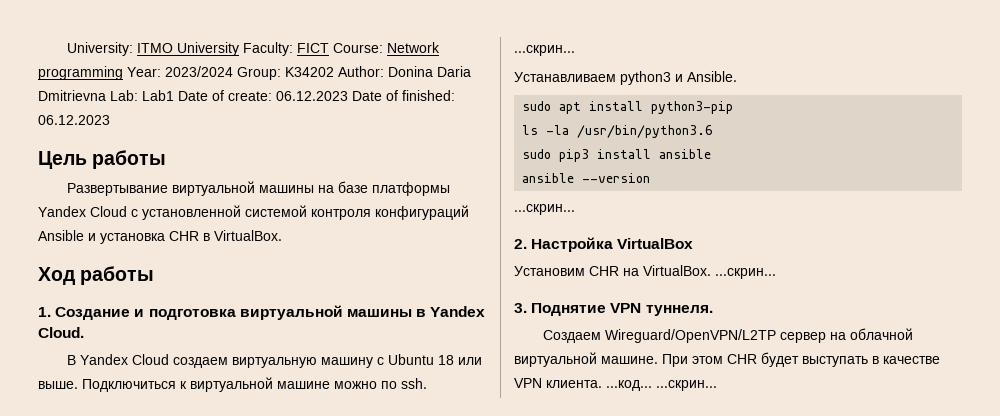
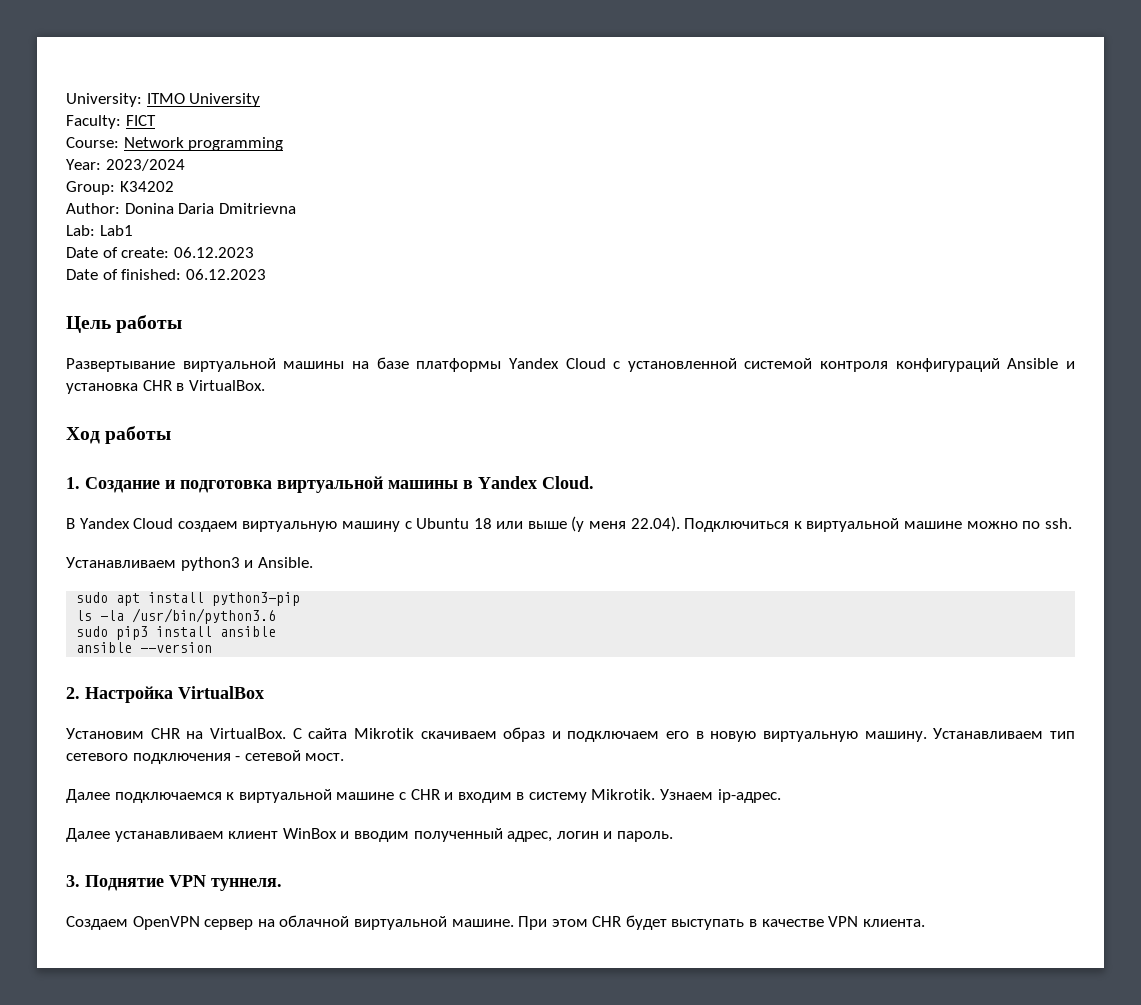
(239, 49) none -> (261, 100) //
(329, 48) none -> (156, 120) //
(123, 73) none -> (284, 144) //
(233, 71) none -> (185, 165) //
(334, 72) none -> (174, 186) //
(106, 95) none -> (296, 208) //
(174, 95) none -> (133, 230) //
(348, 96) none -> (254, 252) //
[38,381,78,389] выше. -> [527,516,680,532] выше (у меня 22.04).
[514,45,575,56] ...скрин... -> (1072, 523) none
[514,204,575,215] // ...скрин... -> (213, 647) none
[715,268,776,279] ...скрин... -> [292,727,1075,742] [66,750,345,764] [66,789,781,803] [66,828,673,842] С сайта Mikrotik скачиваем образ и подключаем его в новую виртуальную машину. Устанавливаем тип сетевого подключения - сетевой мост. // Далее подключаемся к виртуальной машине с CHR и входим в систему Mikrotik. Узнаем ip-адрес. // Далее устанавливаем клиент WinBox и вводим полученный адрес, логин и пароль.
[604,329,776,343] Wireguard/OpenVPN/L2TP -> [132,916,200,930] OpenVPN
[606,380,717,391] ...код... ...скрин... -> (925, 923) none

